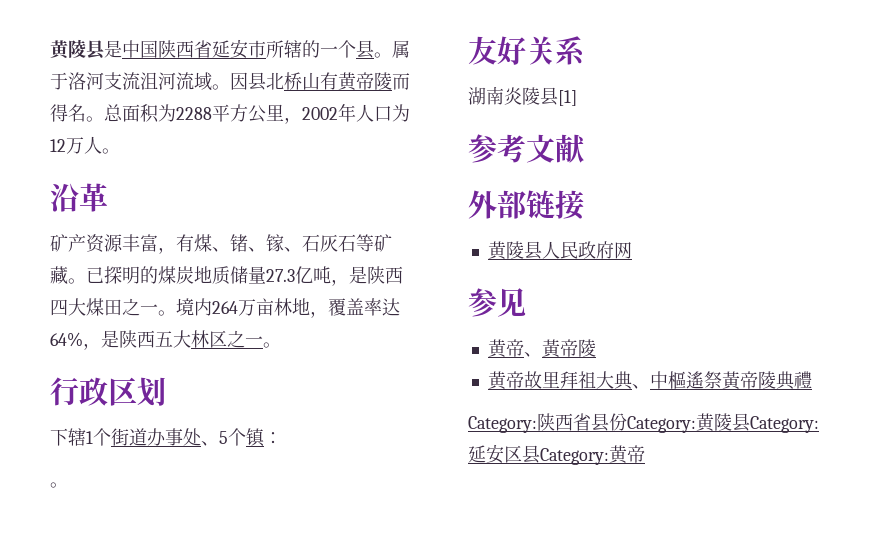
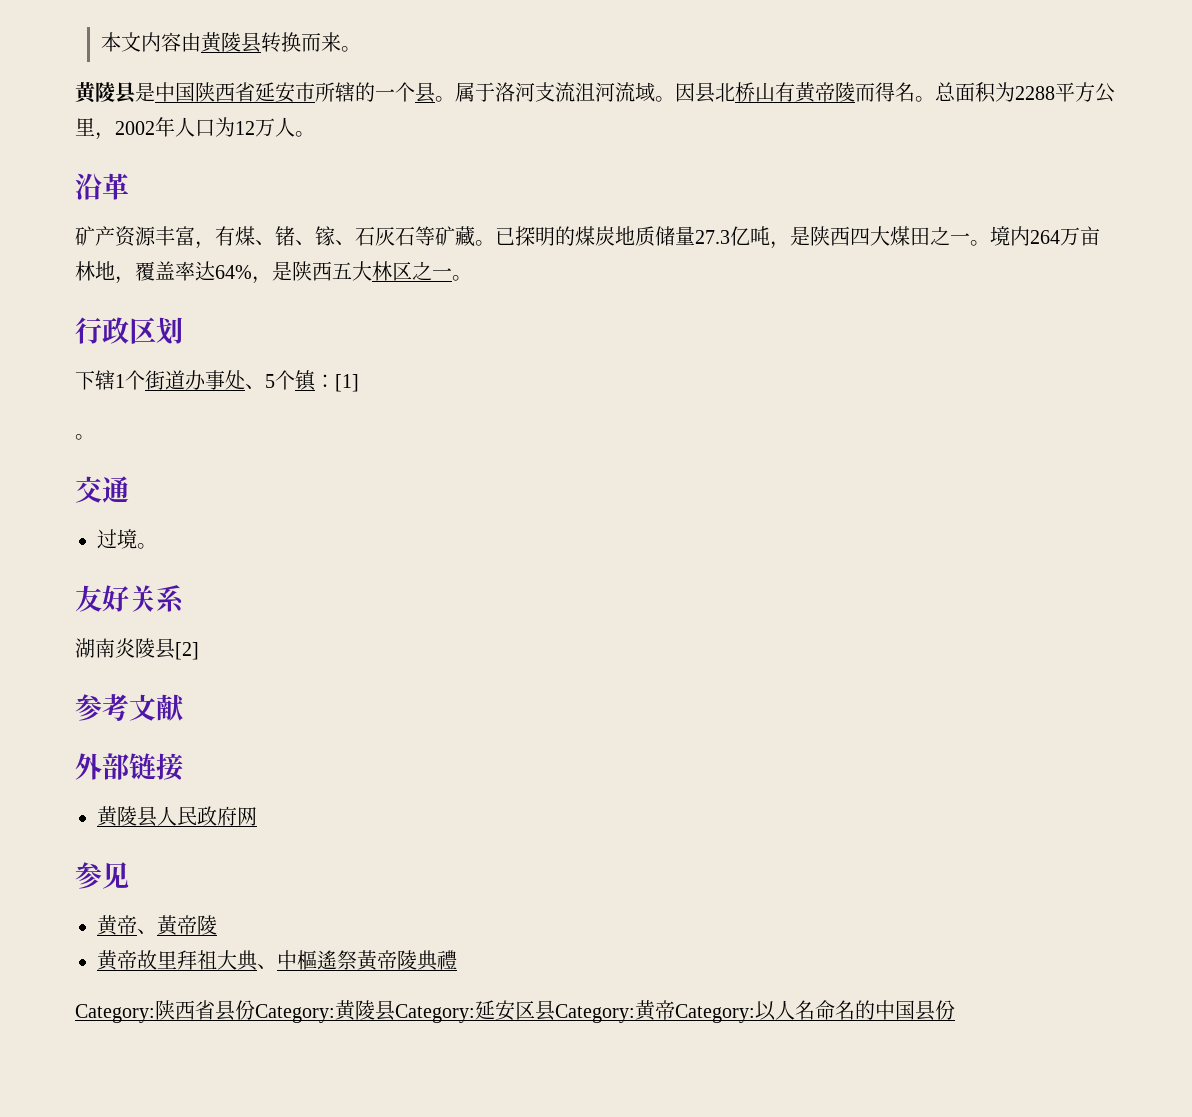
(50, 50) none -> [100,32,361,53] 本文内容由黄陵县转换而来。 //
[50,482,68,488] // 。 -> [335,374,359,392] [75,434,95,440] [75,476,129,503] [97,529,157,549] [1] // 。 // 交通 // 过境。
[558,90,577,106] [1] -> [175,642,199,660] [2]
(645, 454) none -> [675,1000,955,1023] Category:以人名命名的中国县份

